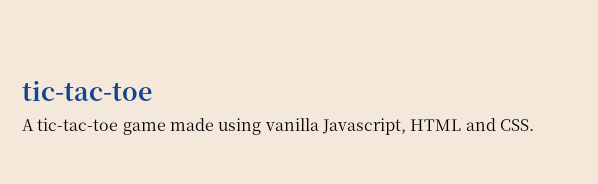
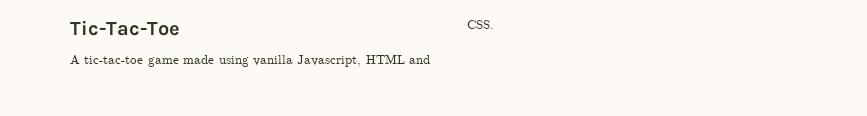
[22,81,152,101] tic-tac-toe -> [70,20,180,36] Tic-Tac-Toe

